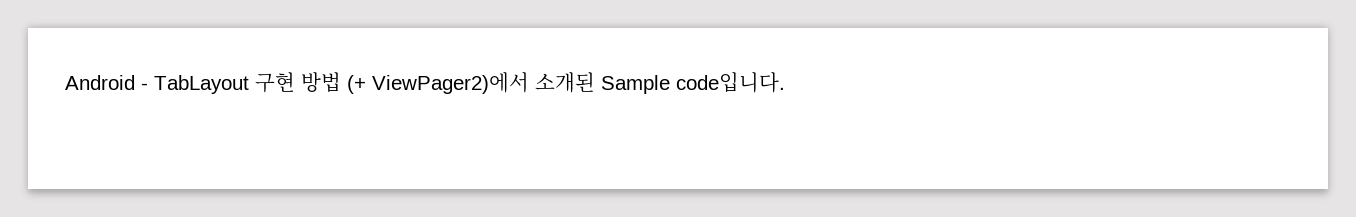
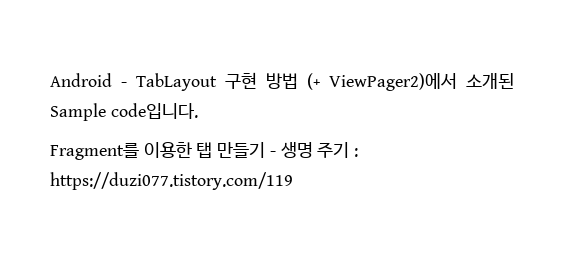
(785, 82) none -> [50,142,359,160] [50,172,293,190] // Fragment를 이용한 탭 만들기 - 생명 주기 : https://duzi077.tistory.com/119

